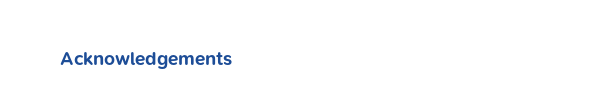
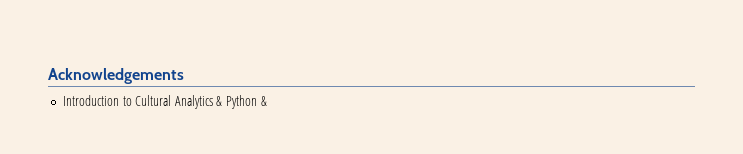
(232, 60) none -> [62,95,267,109] // Introduction to Cultural Analytics & Python &

